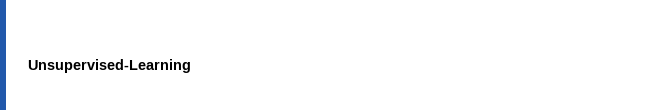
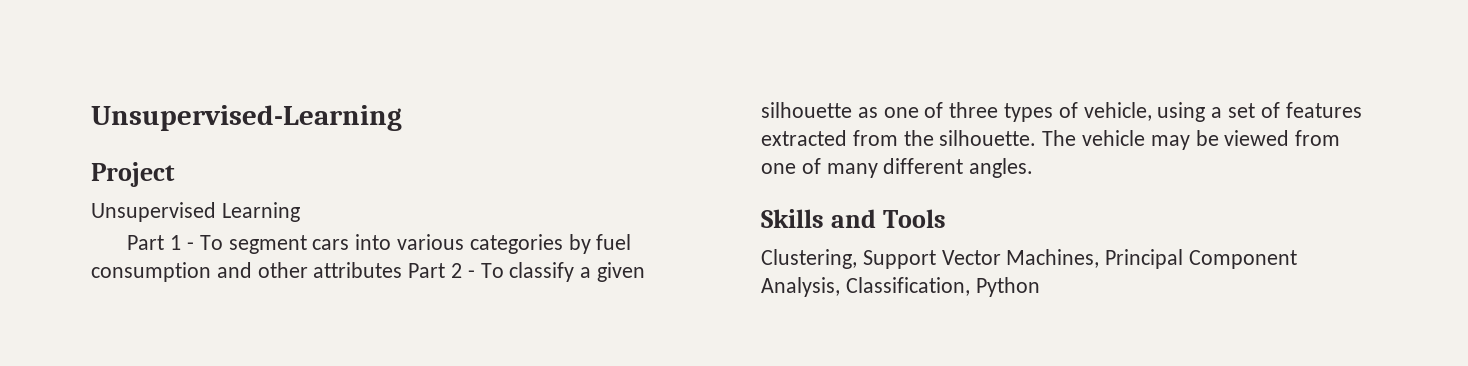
(191, 66) none -> [91,162,175,187] [91,202,300,222] [127,234,632,254] [91,262,646,282] [761,102,1362,122] [761,130,1341,150] [761,158,1034,178] [761,209,947,228] [761,249,1298,269] [761,277,1040,297] // Project // Unsupervised Learning // Part 1 - To segment cars into various categories by fuel consumption and other attributes Part 2 - To classify a given silhouette as one of three types of vehicle, using a set of features extracted from the silhouette. The vehicle may be viewed from one of many different angles. // Skills and Tools // Clustering, Support Vector Machines, Principal Component Analysis, Classification, Python

